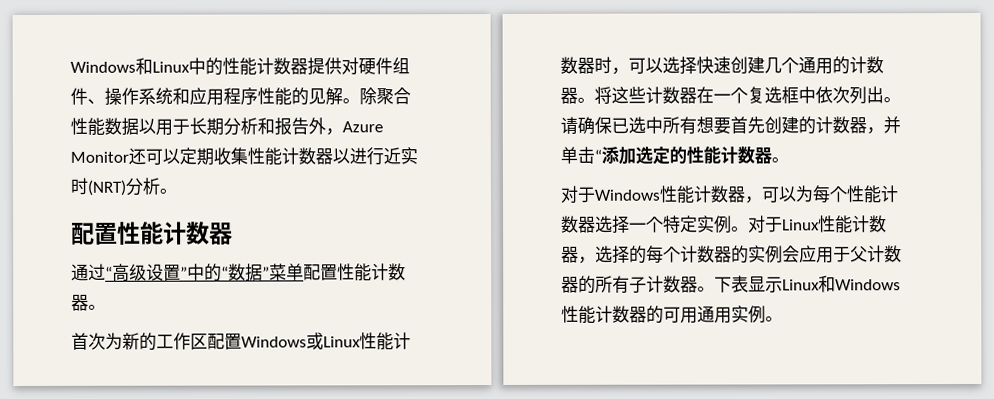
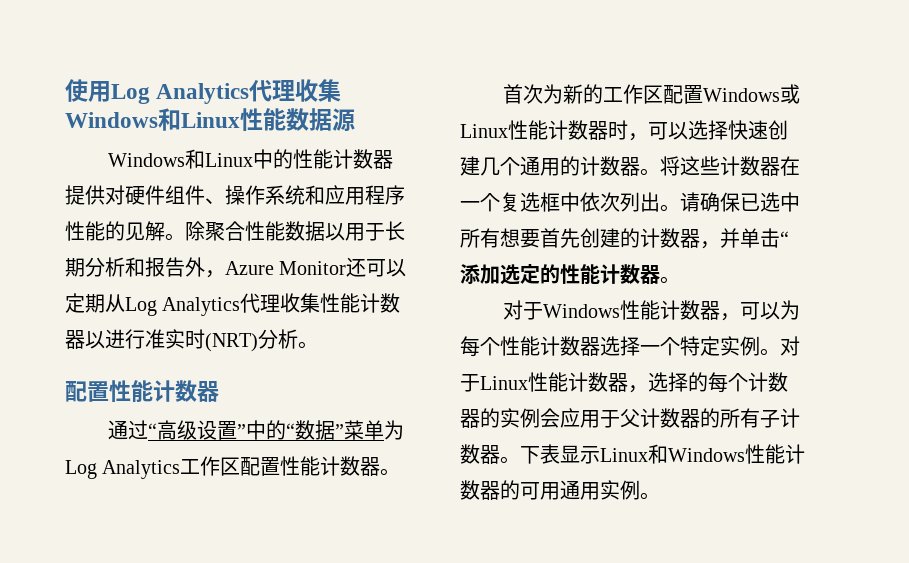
(70, 67) none -> [65,79,342,104] [65,108,355,132] 使用Log Analytics代理收集Windows和Linux性能数据源 //
(214, 156) none -> [105,293,281,316] 从Log Analytics代理
[383,147,401,165] 近 -> [145,329,165,349] 准
(304, 272) none -> [383,420,404,440] [65,456,241,479] 为Log Analytics工作区

